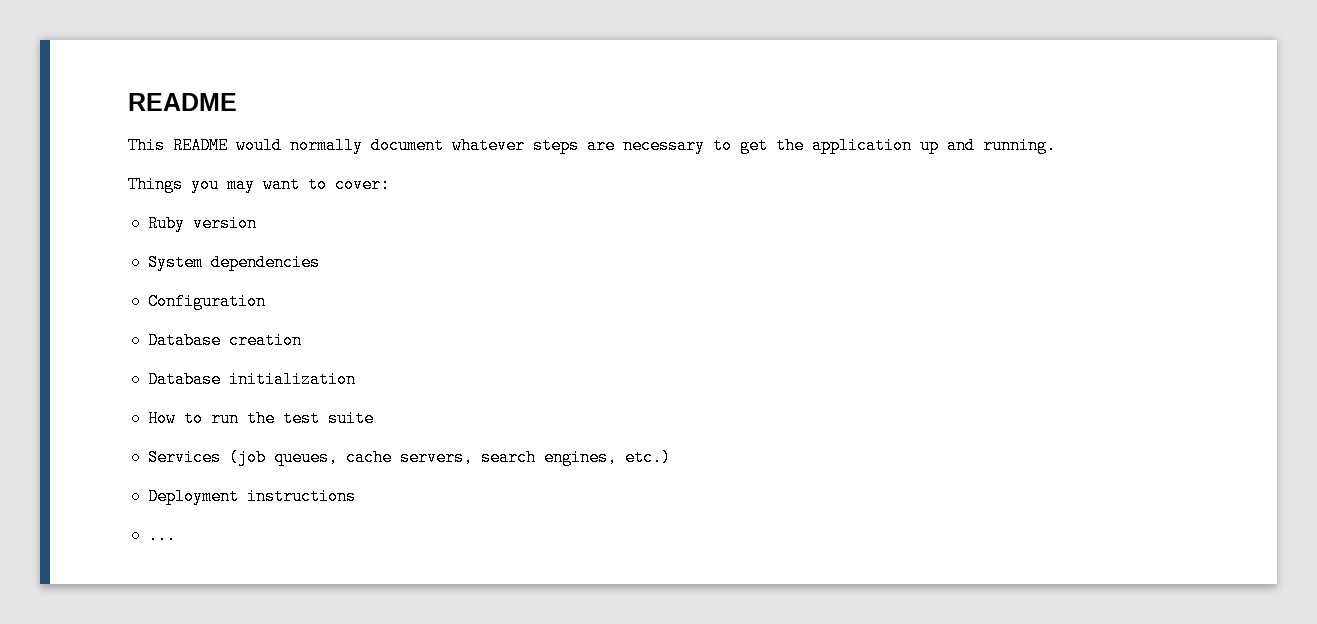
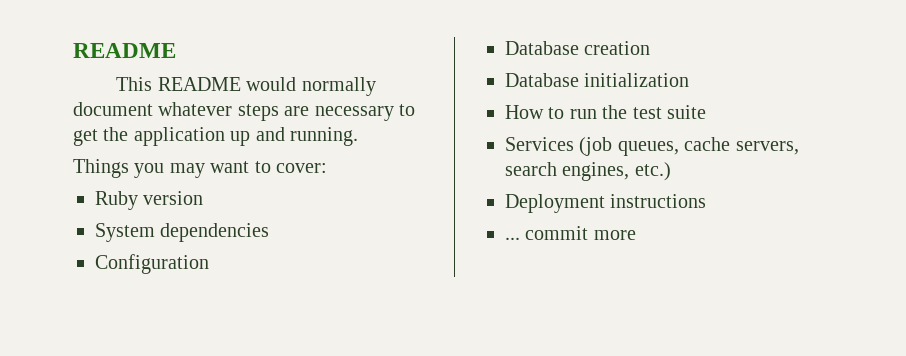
(176, 535) none -> [525,226,636,240] commit more

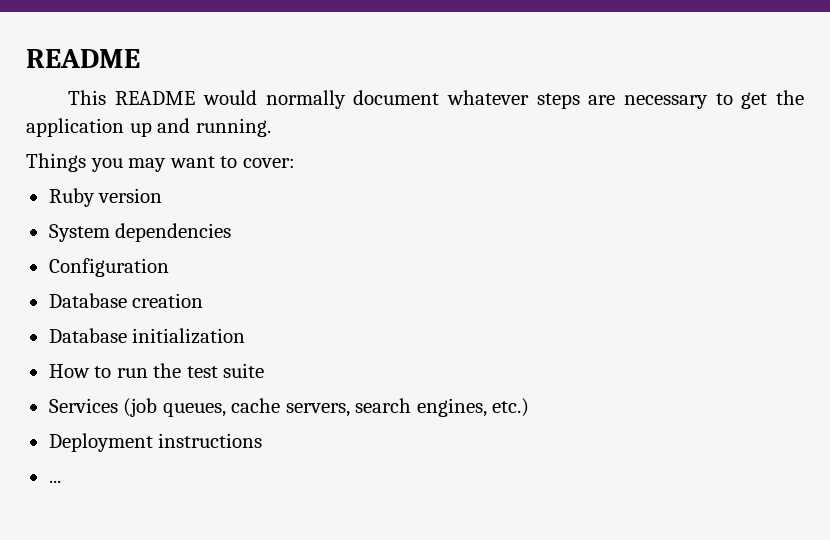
[525,226,636,240] commit more -> (61, 481) none

